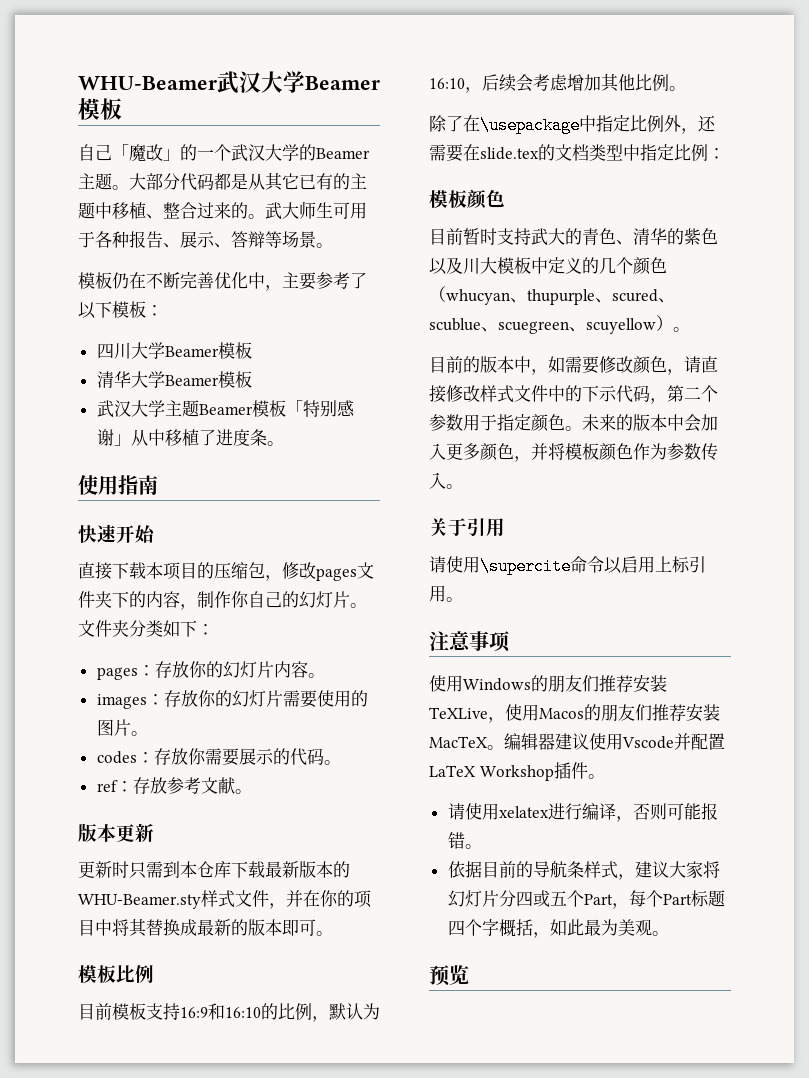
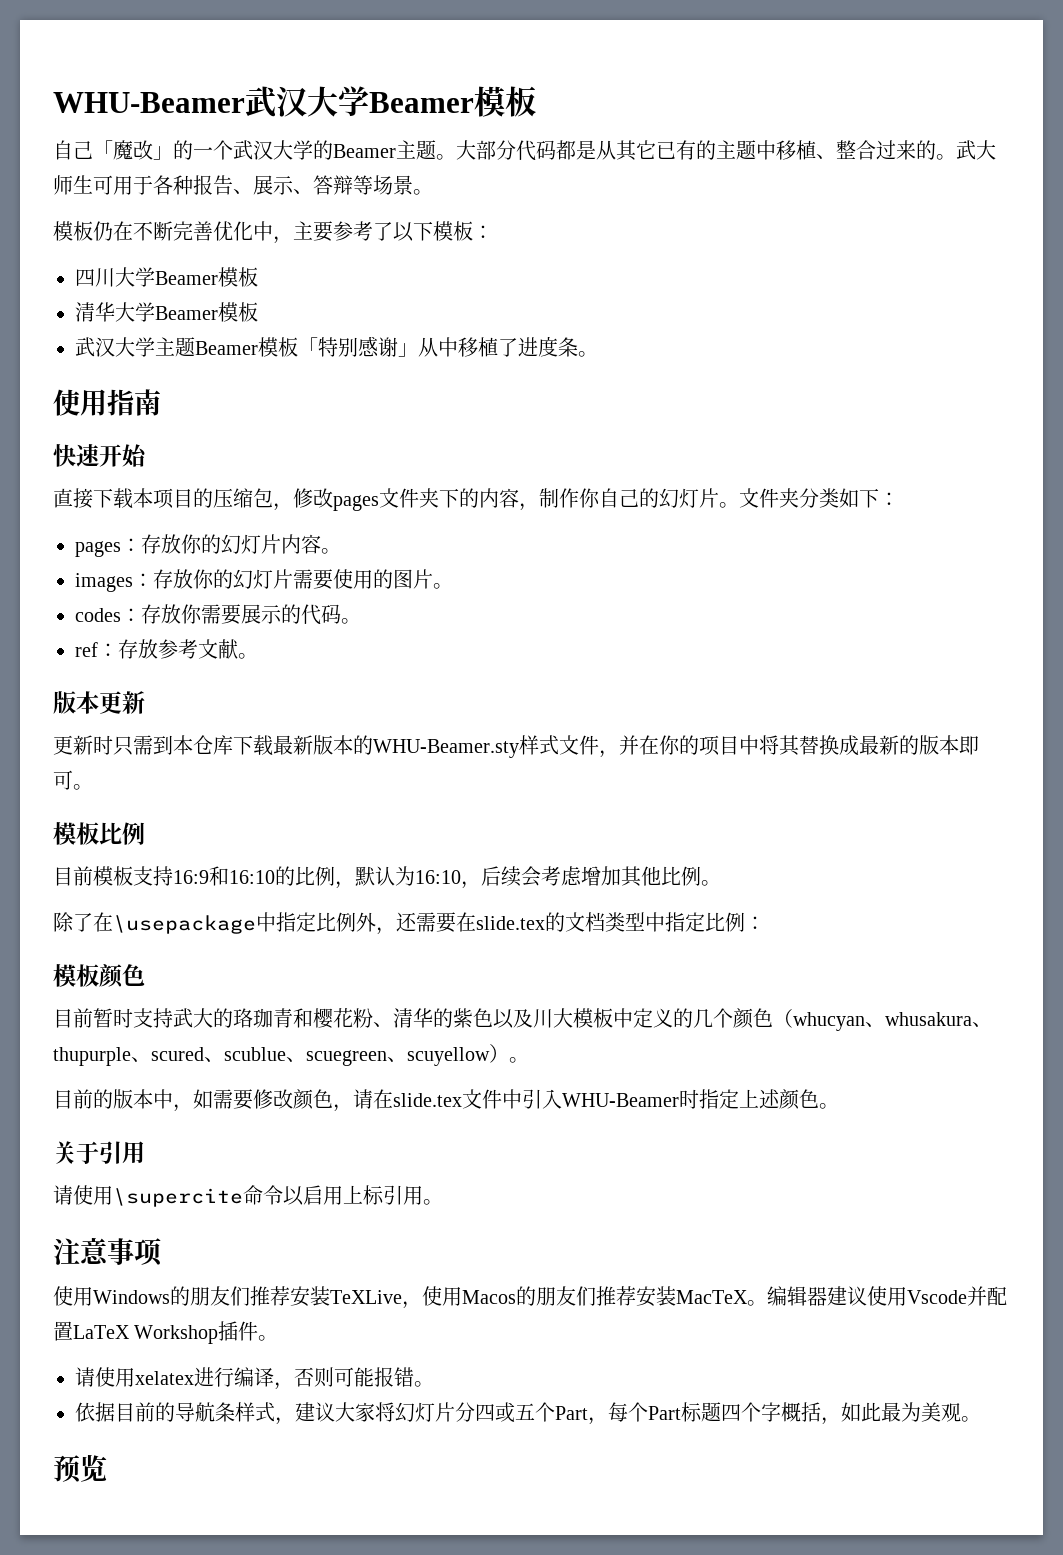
[582,228,616,245] 青色 -> [233,1008,373,1029] 珞珈青和樱花粉
(527, 300) none -> [885,1012,992,1027] whusakura、
[701,356,718,373] [429,385,718,404] [429,414,718,432] [429,443,718,462] [429,472,446,489] 直接修改样式文件中的下示代码，第二个参数用于指定颜色。未来的版本中会加入更多颜色，并将模板颜色作为参数传入 -> [373,1089,819,1110] 在slide.tex文件中引入WHU-Beamer时指定上述颜色

